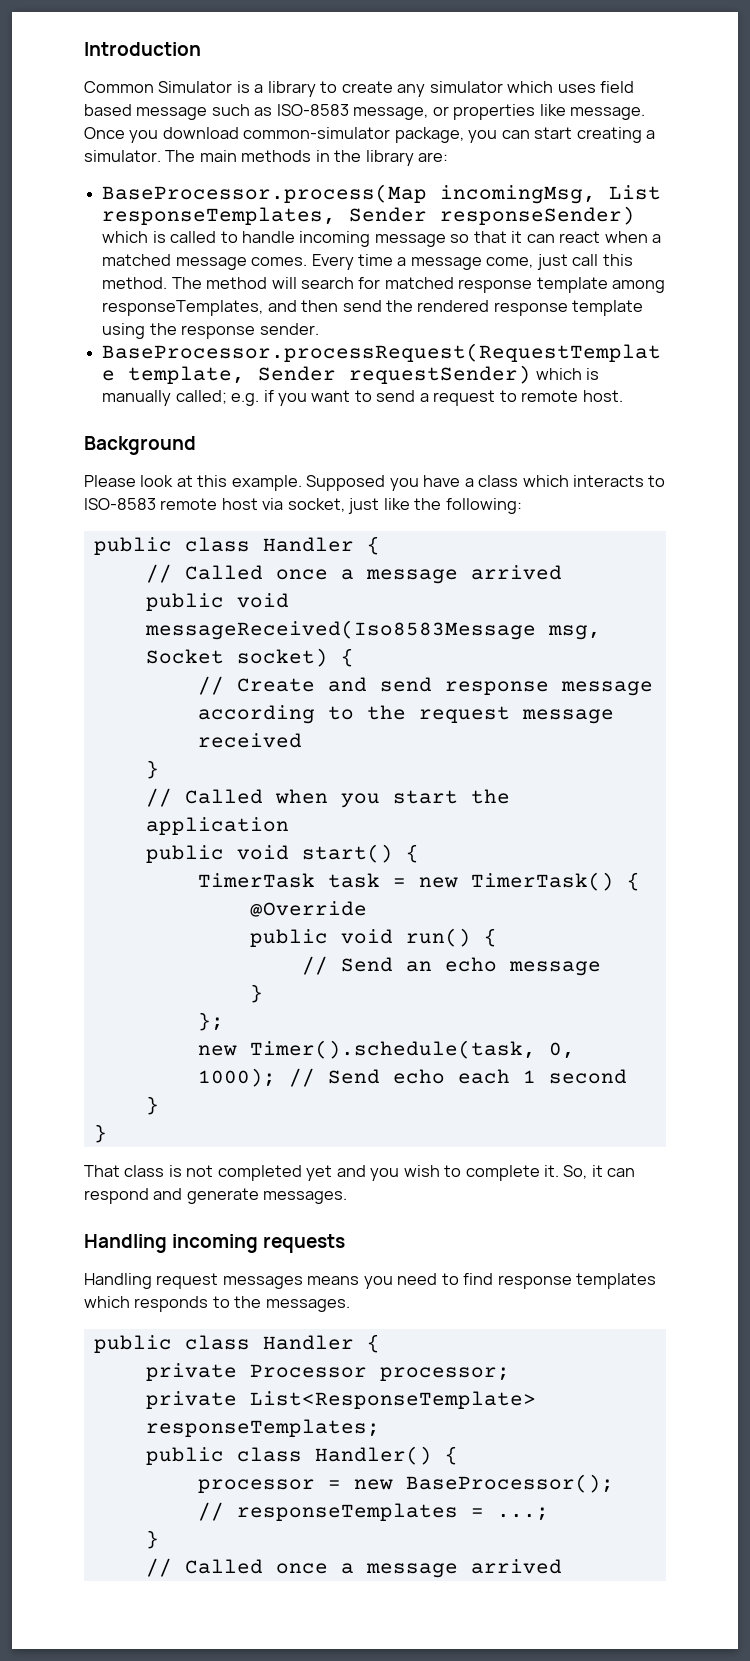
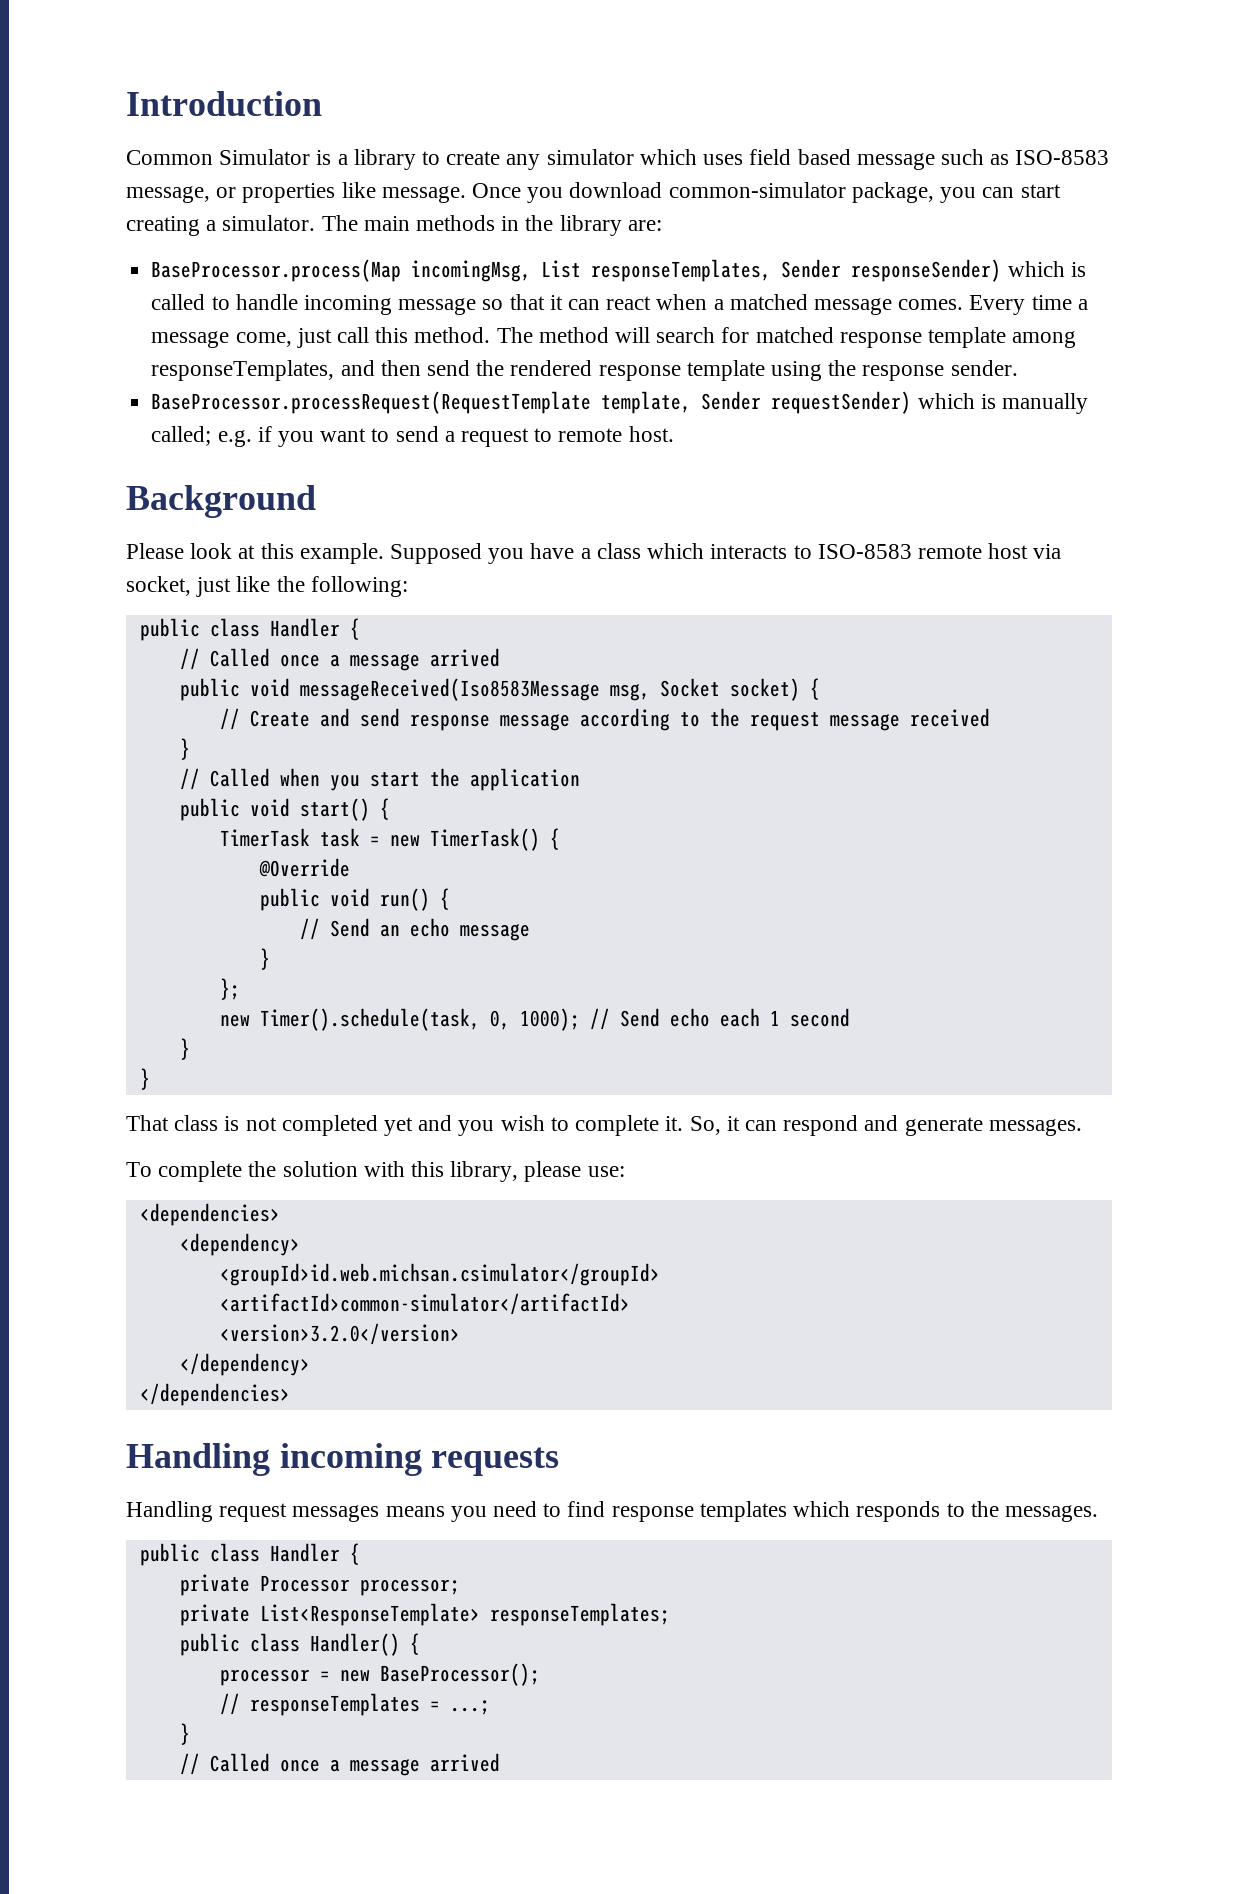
(348, 1197) none -> [126,1161,625,1182] [139,1203,280,1226] [179,1233,300,1256] [219,1263,660,1286] [219,1293,630,1315] [219,1323,460,1345] [179,1353,310,1376] [139,1383,290,1406] // To complete the solution with this library, please use: // <dependencies> // <dependency> // <groupId>id.web.michsan.csimulator</groupId> // <artifactId>common-simulator</artifactId> // <version>3.2.0</version> // </dependency> // </dependencies>

